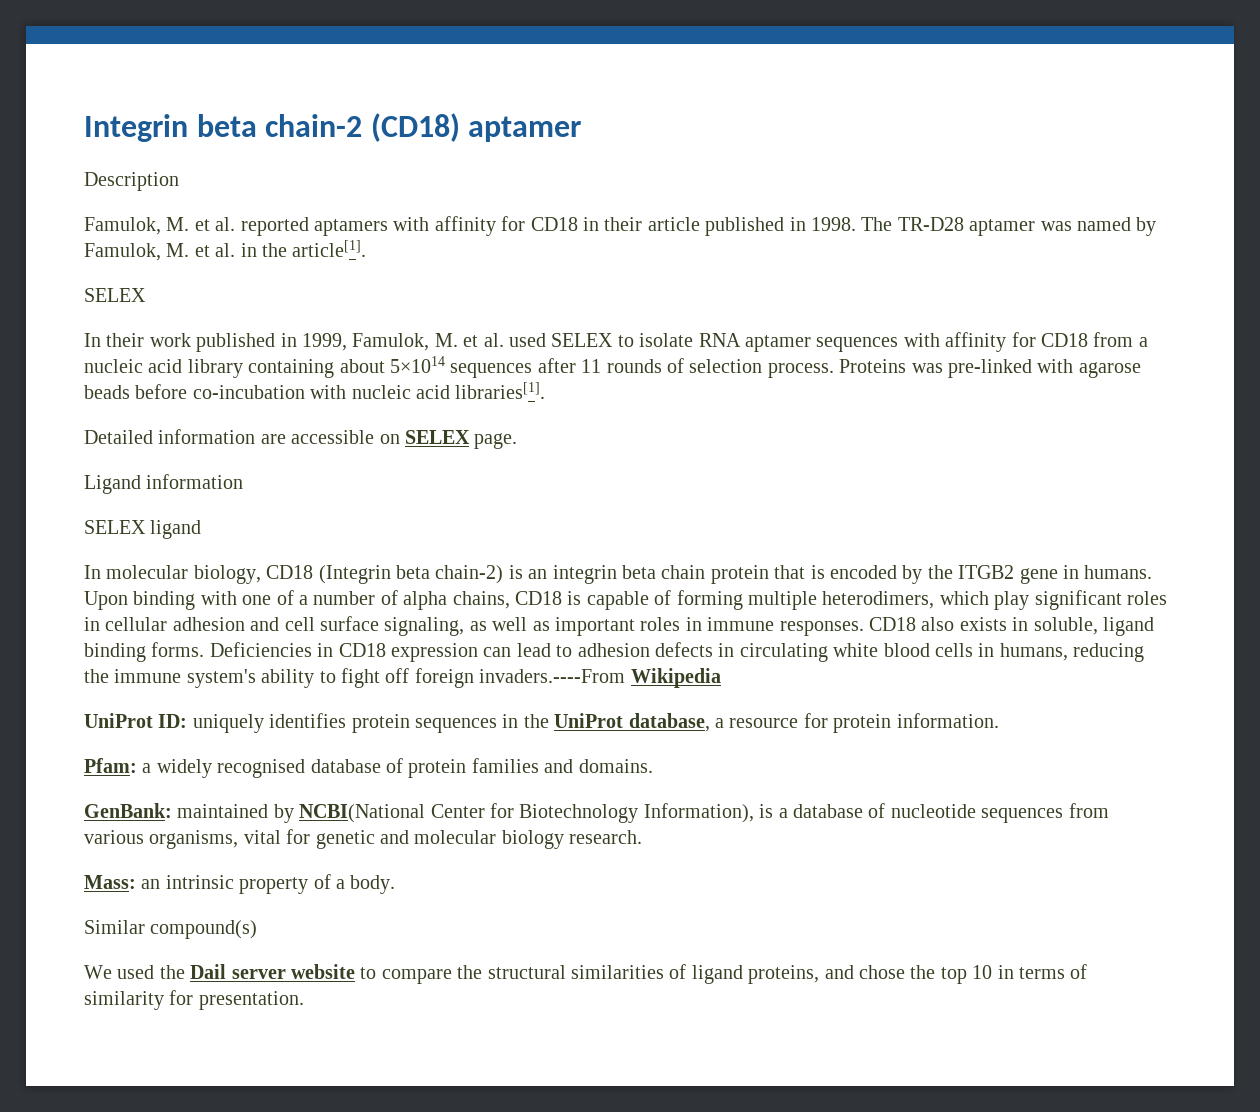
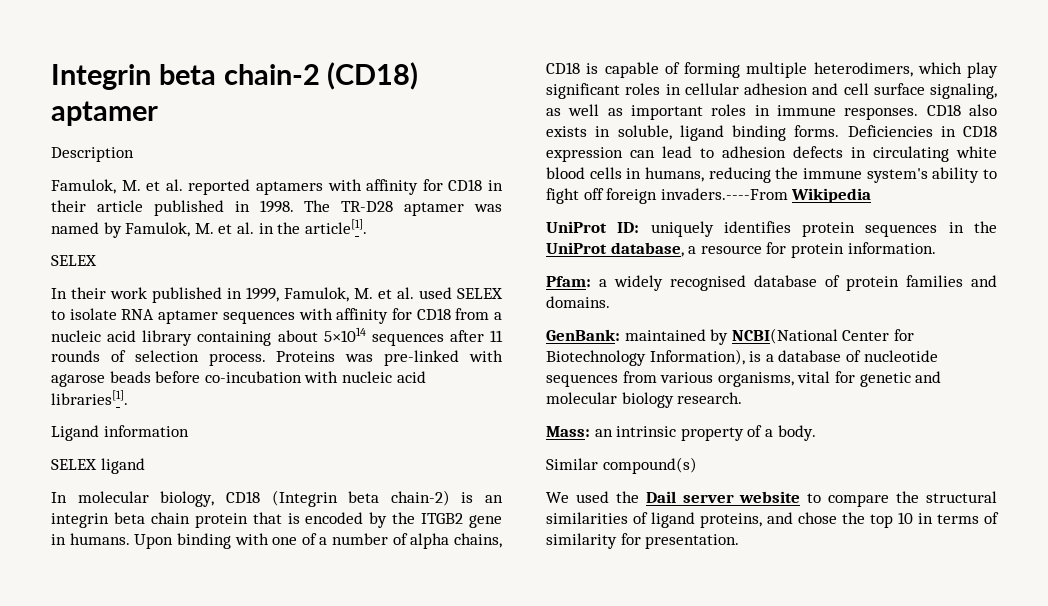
[84,429,518,449] // Detailed information are accessible on SELEX page. -> (128, 397) none

